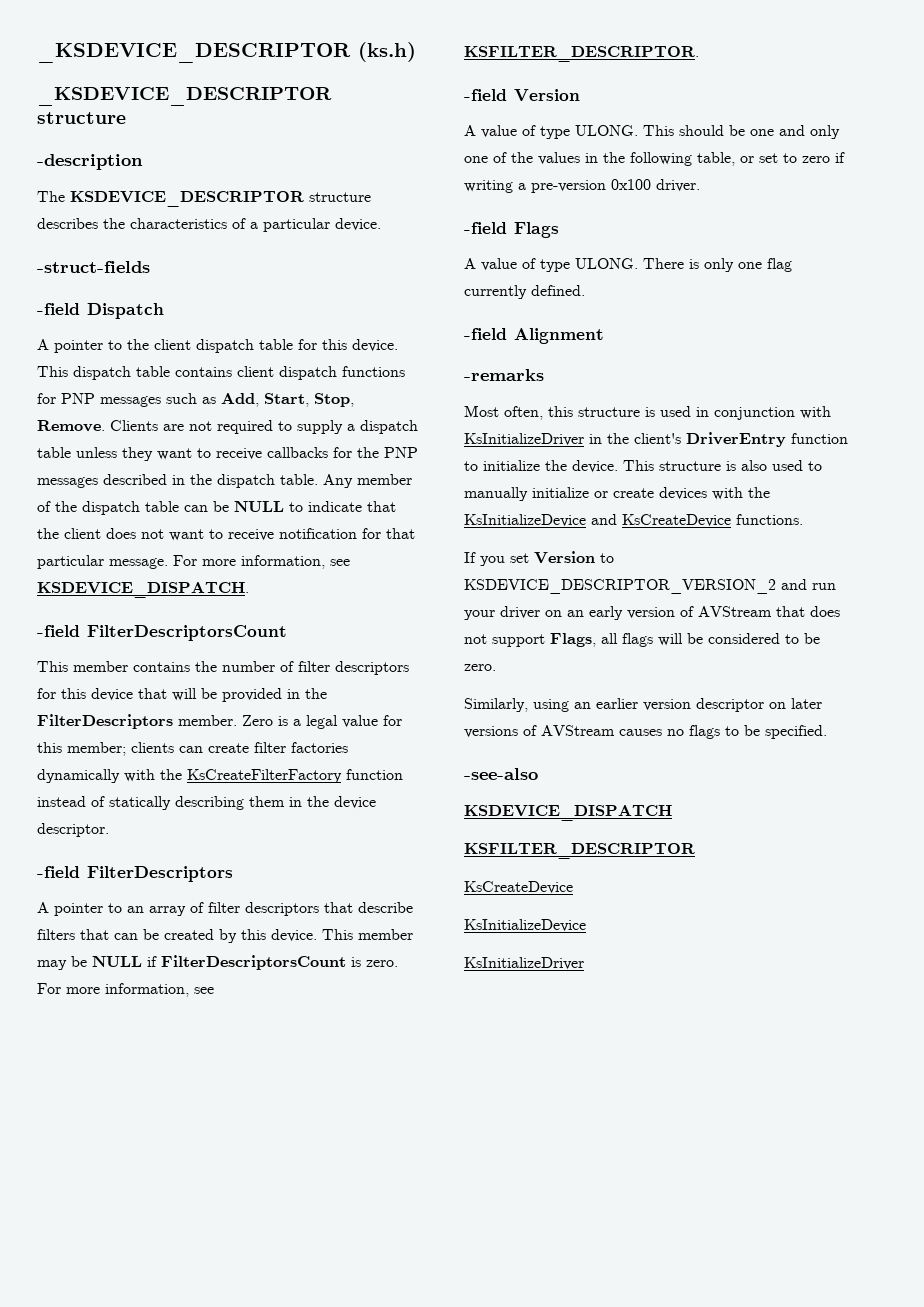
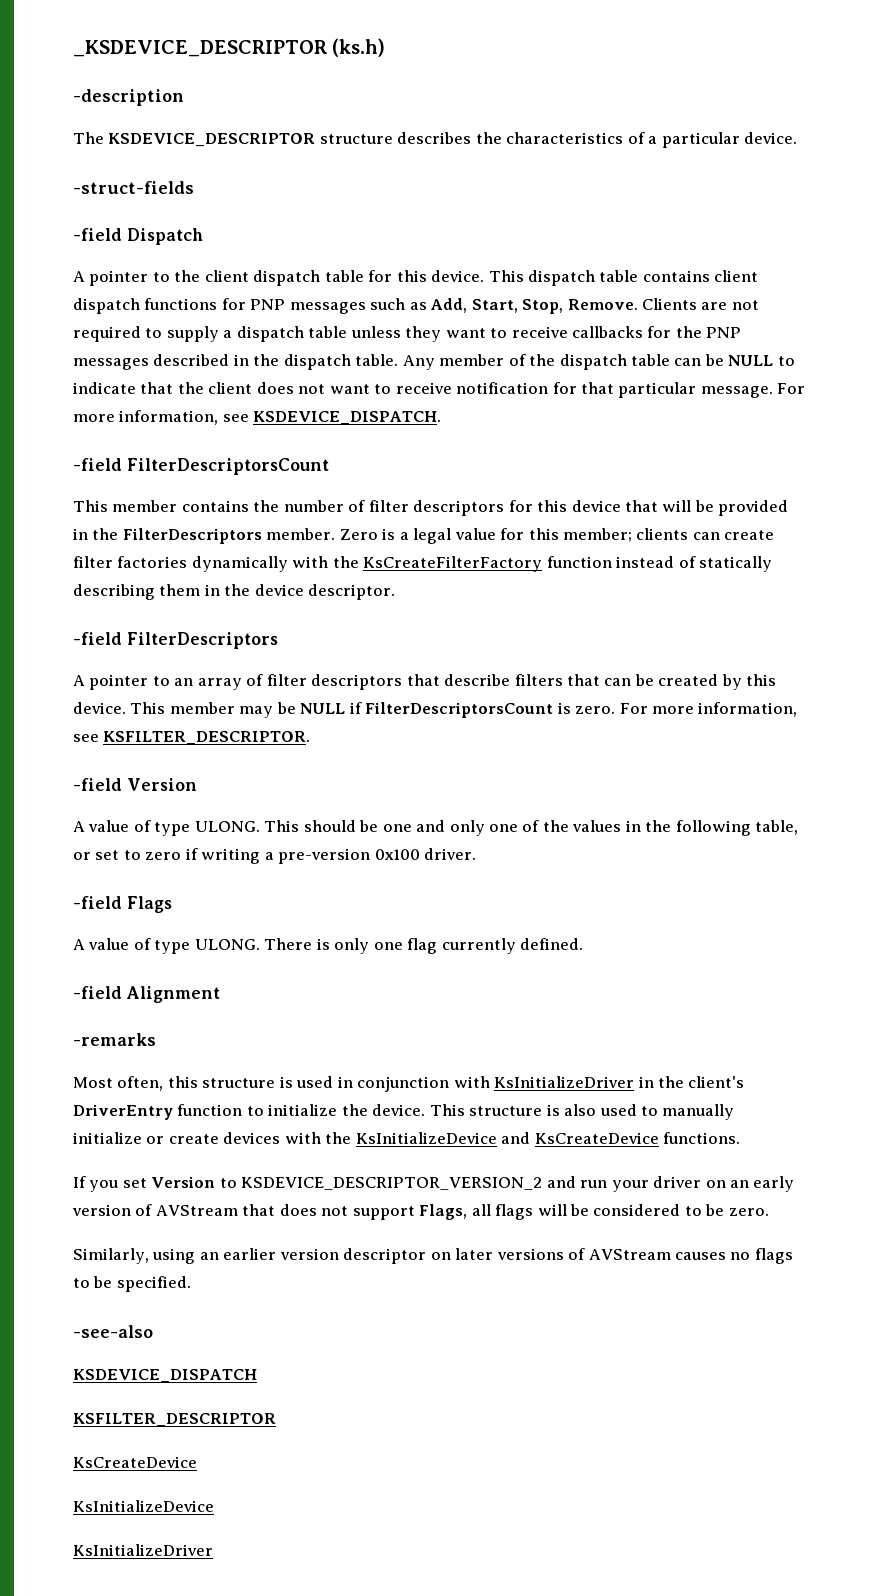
[37,87,332,106] [37,112,126,124] // _KSDEVICE_DESCRIPTOR structure -> (386, 47) none

